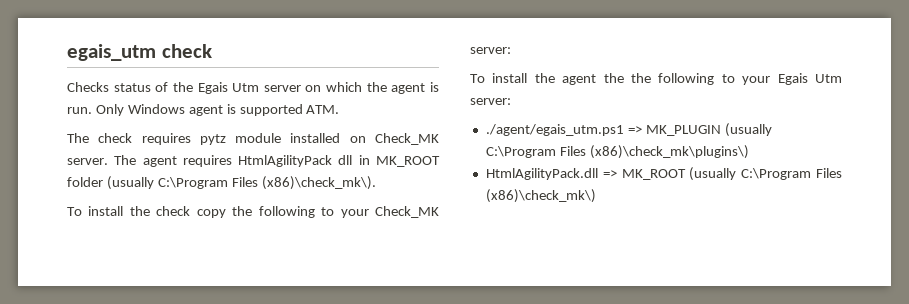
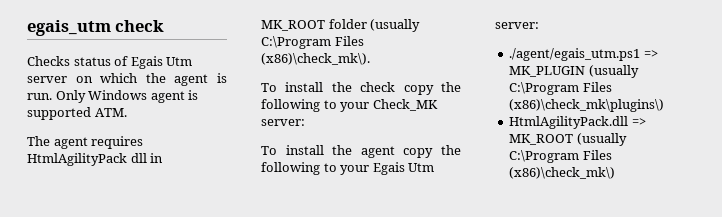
[172,82,193,92] the -> (129, 61) none
[98,133,439,145] [67,155,137,165] check requires pytz module installed on Check_MK server. The -> (50, 141) none
[603,73,624,83] the -> [403,148,434,158] copy

